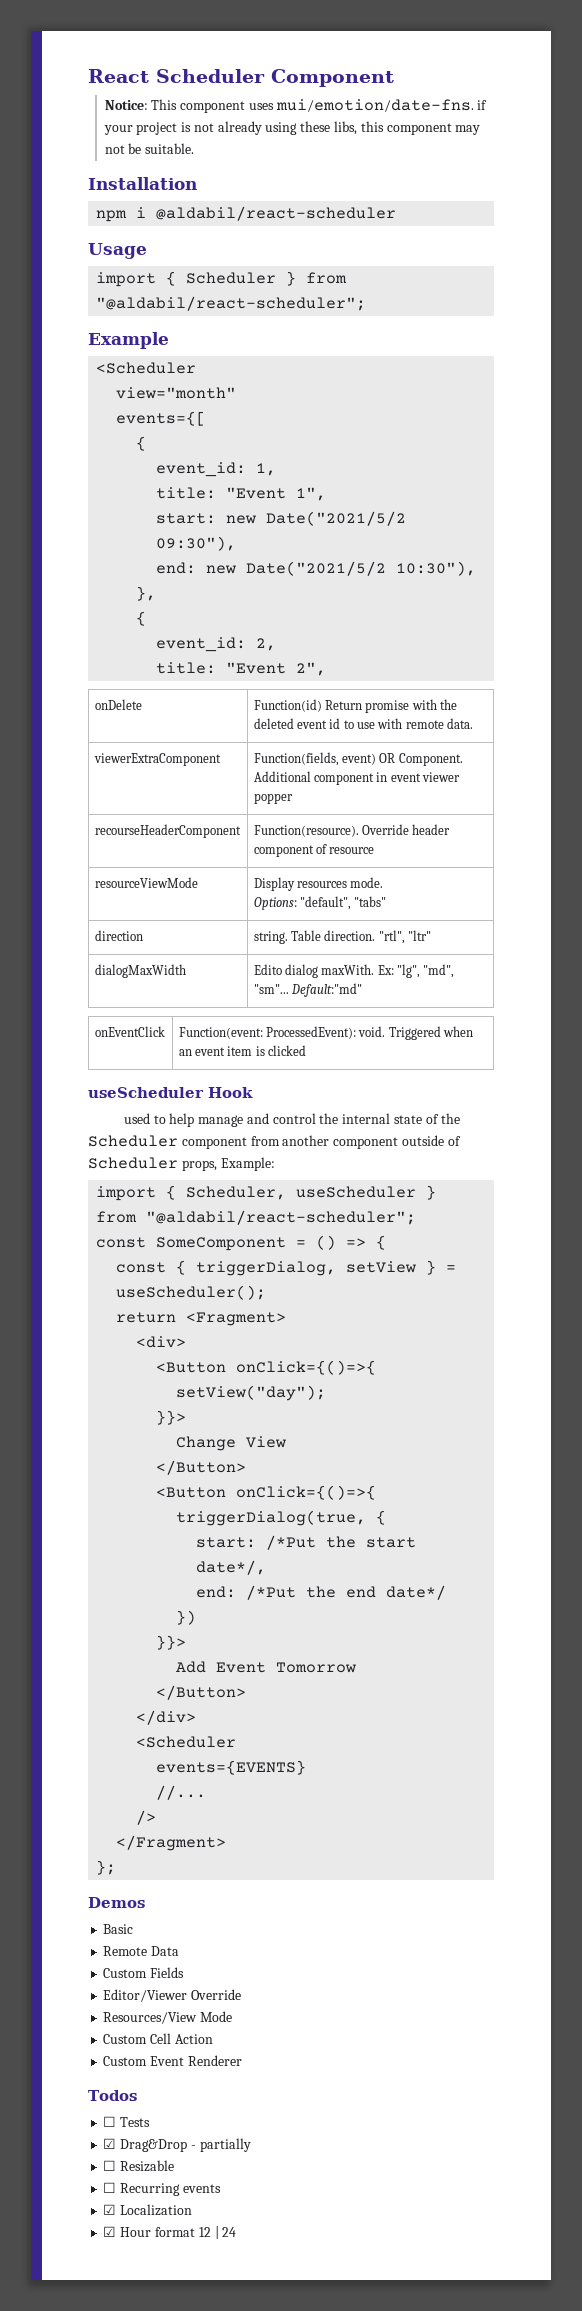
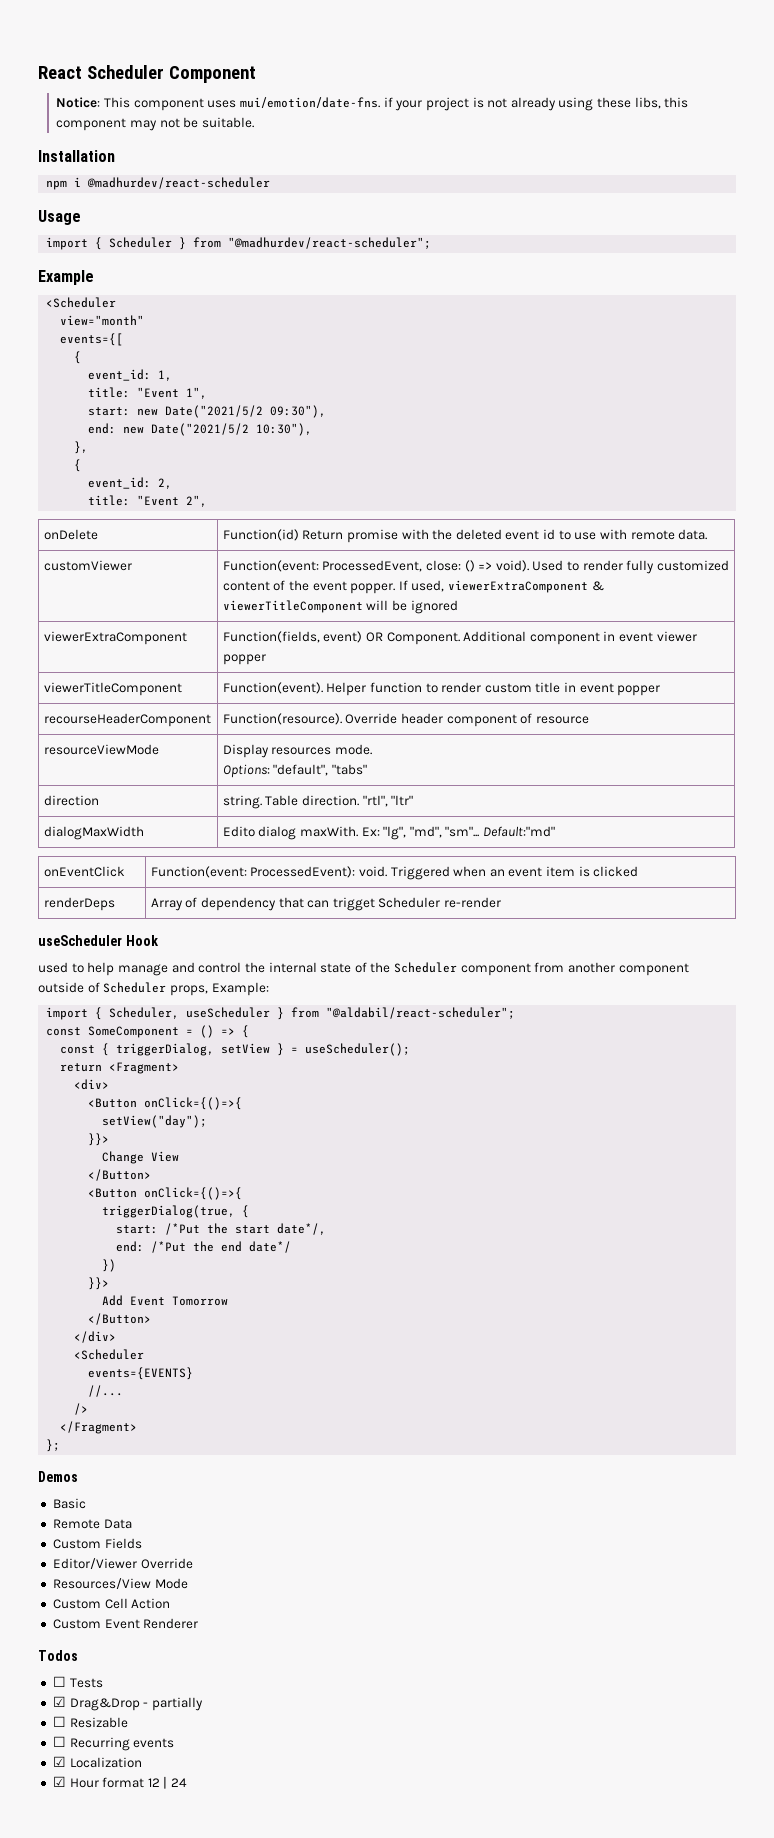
[156,206,397,221] @aldabil/react-scheduler -> [87,177,271,189] @madhurdev/react-scheduler
[96,296,367,311] "@aldabil/react-scheduler"; -> [228,237,432,249] "@madhurdev/react-scheduler";
(474, 723) none -> [43,560,132,571] [222,560,730,574] [222,580,604,594] [222,600,458,614] // customViewer | Function(event: ProcessedEvent, close: () => void). Used to render fully customized content of the event popper. If used, viewerExtraComponent & viewerTitleComponent will be ignored
(293, 798) none -> [43,682,182,696] [222,682,661,696] // viewerTitleComponent | Function(event). Helper function to render custom title in event popper
(307, 1050) none -> [43,897,115,911] [150,897,502,911] // renderDeps | Array of dependency that can trigget Scheduler re-render

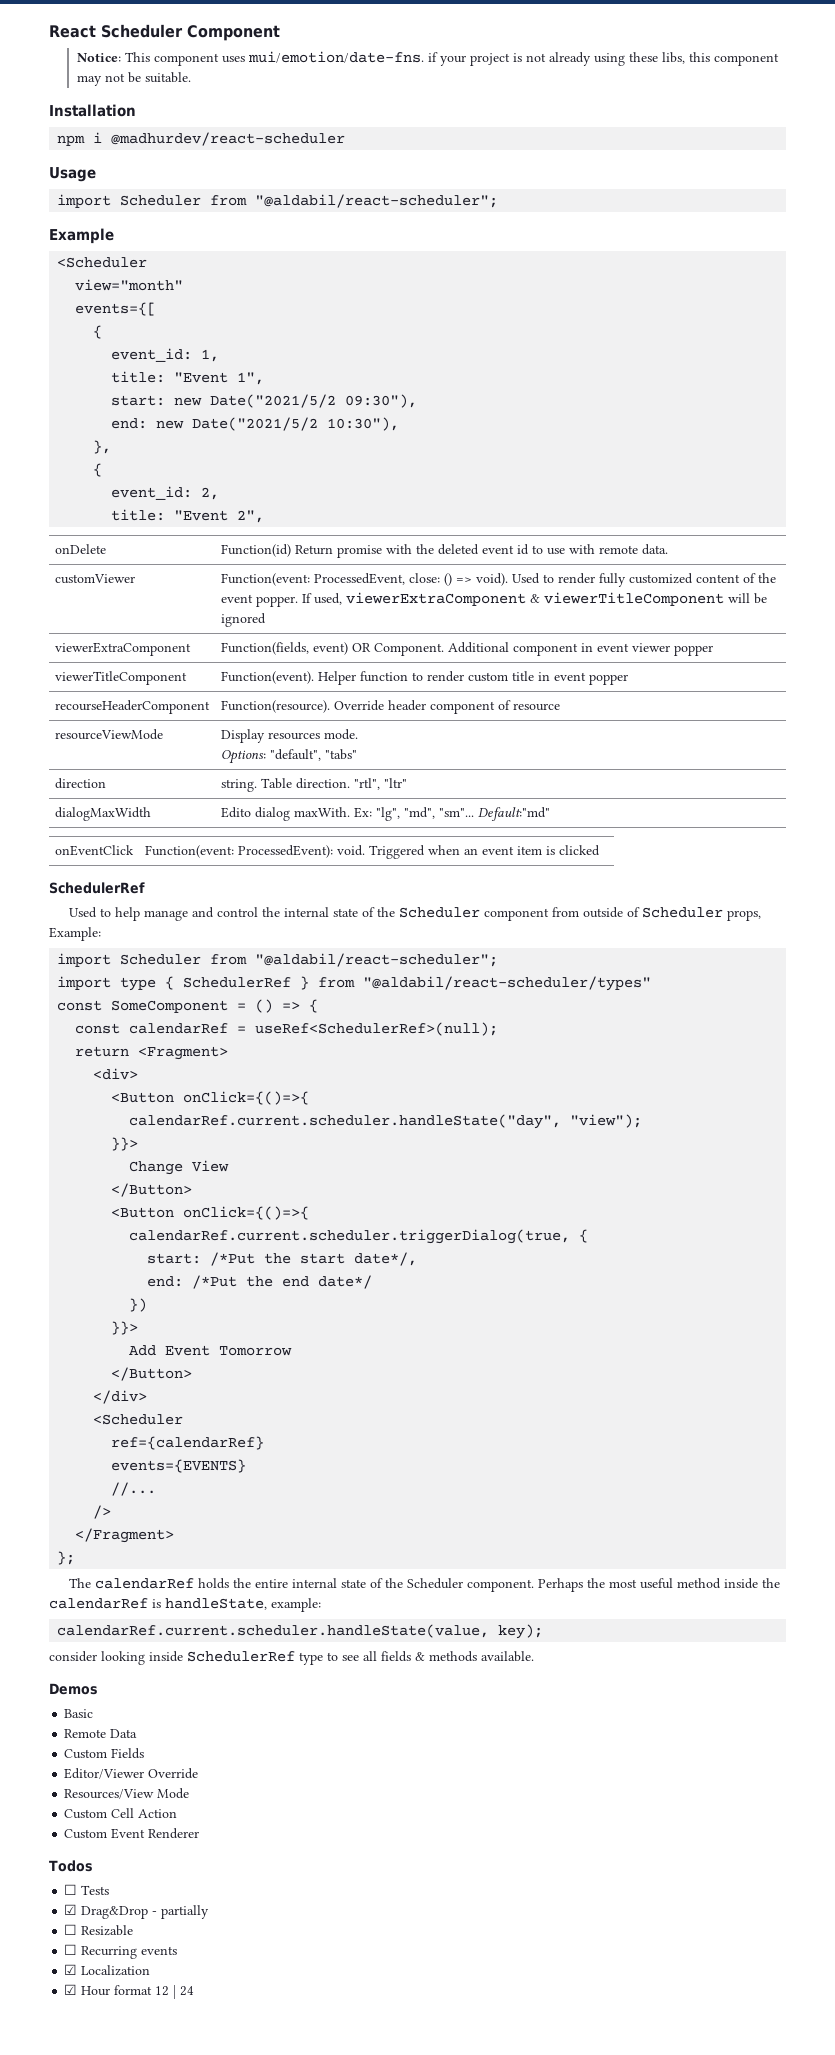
[95,237,432,250] { Scheduler } from "@madhurdev/react-scheduler"; -> [120,194,499,208] Scheduler from "@aldabil/react-scheduler";
[43,897,115,911] [150,897,502,911] [38,935,159,946] [38,962,68,973] // renderDeps | Array of dependency that can trigget Scheduler re-render // useScheduler Hook // used -> [49,882,145,894] [68,907,97,918] // SchedulerRef // Used
[568,962,689,976] another component -> (579, 912) none
[95,1007,516,1020] { Scheduler, useScheduler } from "@aldabil/react-scheduler"; -> [120,953,499,967] [57,976,652,991] Scheduler from "@aldabil/react-scheduler"; // import type { SchedulerRef } from "@aldabil/react-scheduler/types"
[102,1043,411,1056] { triggerDialog, setView } = useScheduler(); -> [129,1022,499,1036] calendarRef = useRef<SchedulerRef>(null);
[102,1115,208,1128] setView("day"); -> [129,1114,643,1129] calendarRef.current.scheduler.handleState("day", "view");
[102,1205,236,1218] triggerDialog(true, -> [129,1229,571,1244] calendarRef.current.scheduler.triggerDialog(true,
(145, 1354) none -> [111,1436,265,1450] // ref={calendarRef}
(61, 1445) none -> [68,1578,780,1592] [49,1598,321,1612] [57,1624,544,1639] [49,1651,534,1665] // The calendarRef holds the entire internal state of the Scheduler component. Perhaps the most useful method inside the calendarRef is handleState, example: // calendarRef.current.scheduler.handleState(value, key); // consider looking inside SchedulerRef type to see all fields & methods available.

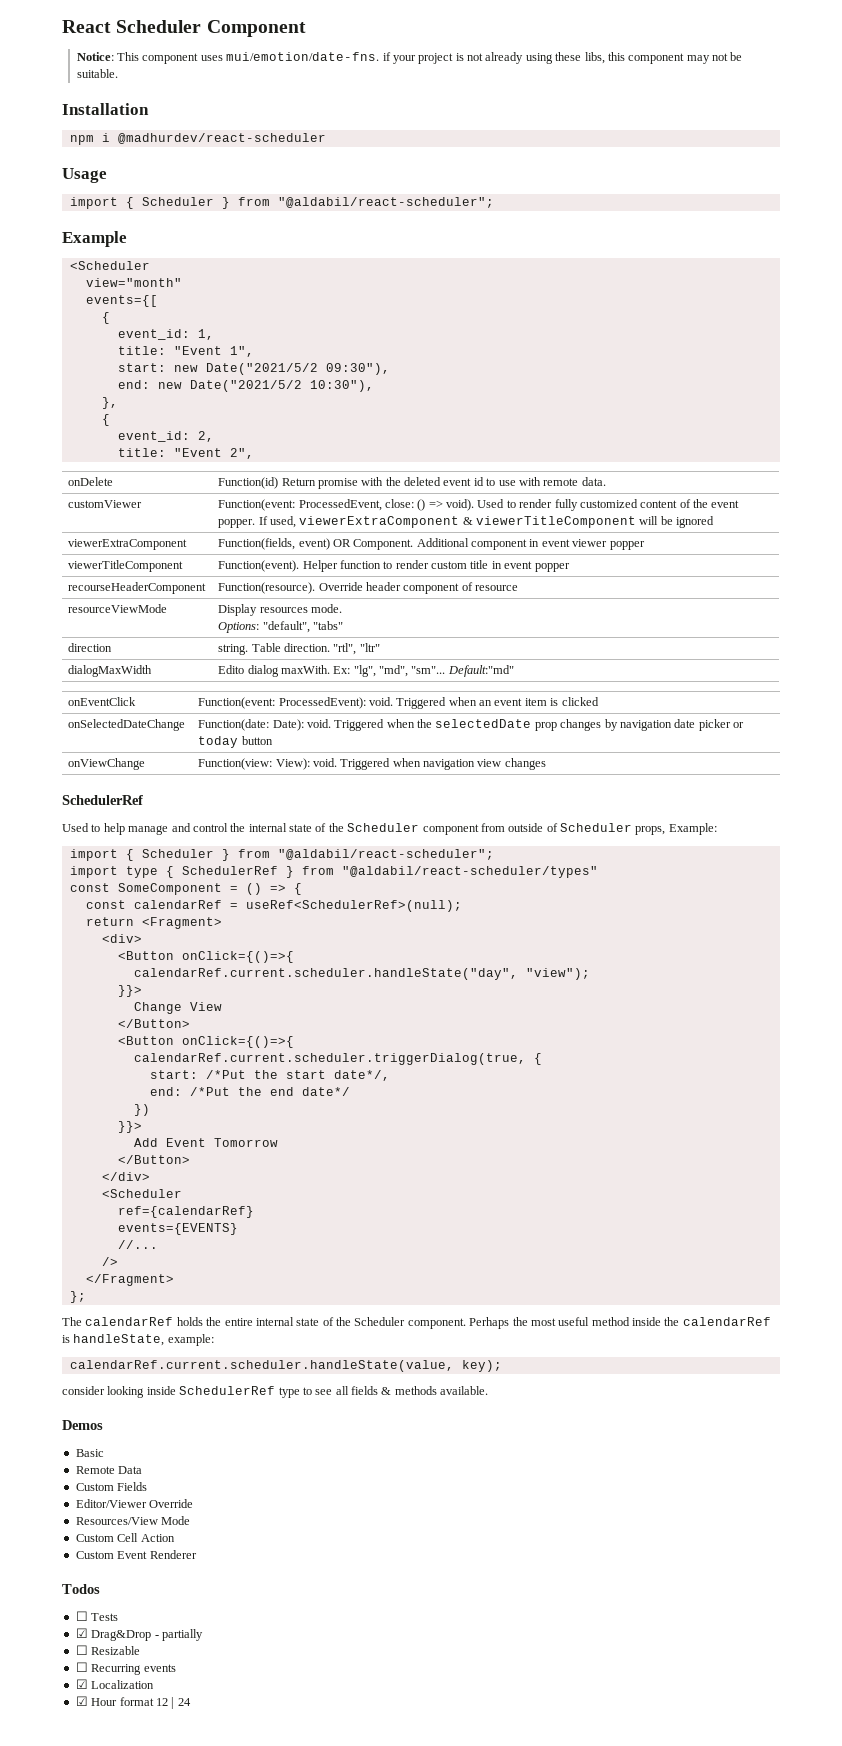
[120,195,202,206] Scheduler -> [125,197,230,209] { Scheduler }
(600, 850) none -> [68,719,186,731] [198,719,745,731] [198,736,273,748] [68,758,146,770] [198,758,546,770] // onSelectedDateChange | Function(date: Date): void. Triggered when the selectedDate prop changes by navigation date picker or today button // onViewChange | Function(view: View): void. Triggered when navigation view changes
[120,954,202,965] Scheduler -> [125,849,230,861] { Scheduler }

